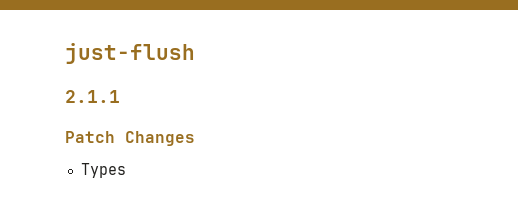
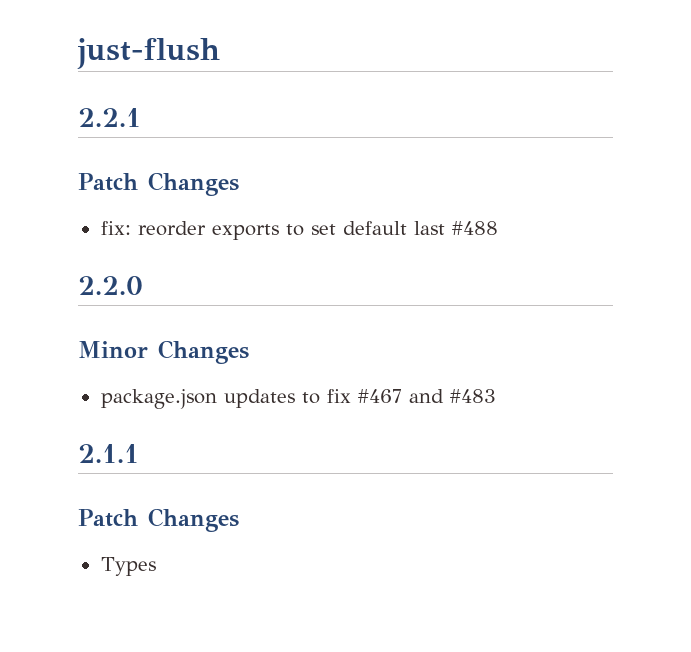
(195, 53) none -> [78,108,141,127] [78,172,239,196] [100,221,498,240] [78,276,143,295] [78,340,249,364] [100,389,496,409] // 2.2.1 // Patch Changes // fix: reorder exports to set default last #488 // 2.2.0 // Minor Changes // package.json updates to fix #467 and #483

